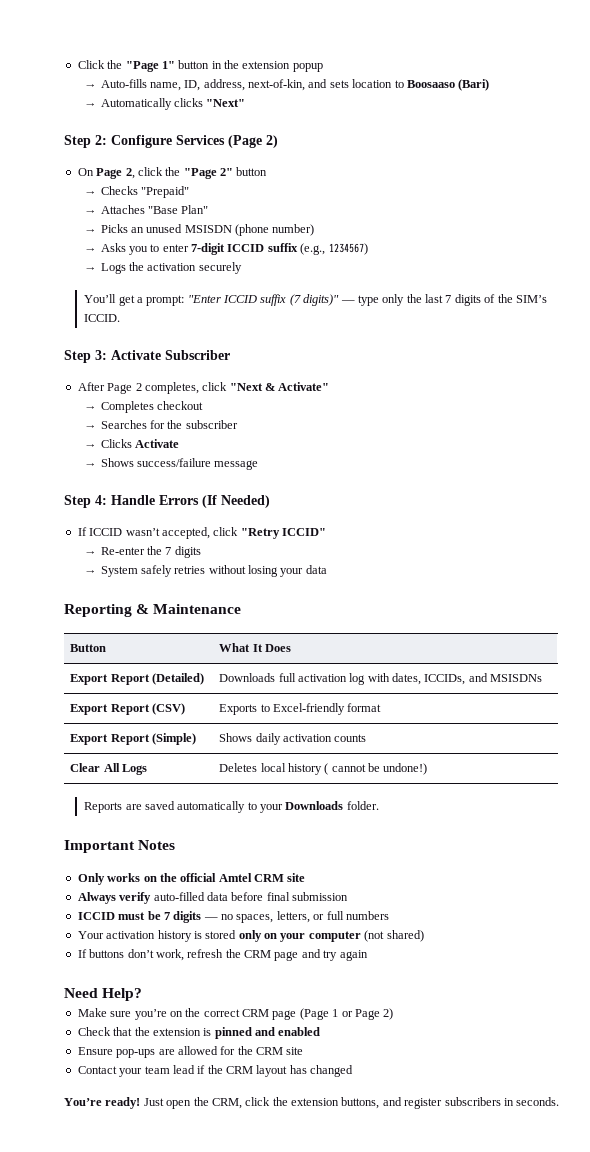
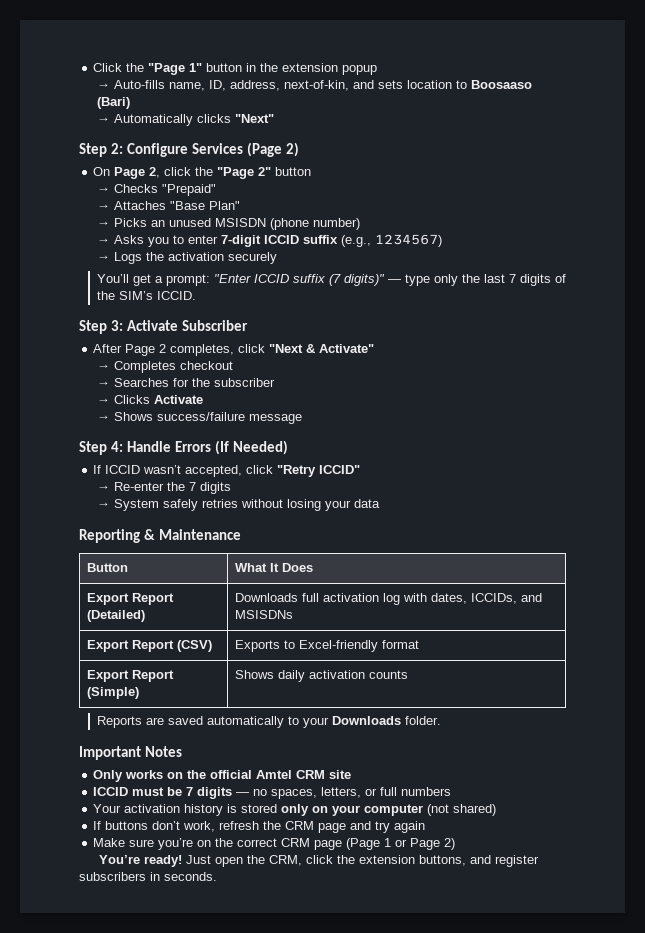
[70,763,147,775] [219,763,428,775] // Clear All Logs | Deletes local history ( cannot be undone!) -> (408, 674) none
[77,892,348,904] // Always verify auto-filled data before final submission -> (352, 774) none
[64,988,143,1001] // Need Help? -> (426, 827) none
[77,1027,321,1039] [77,1046,304,1058] [77,1065,354,1077] // Check that the extension is pinned and enabled // Ensure pop-ups are allowed for the CRM site // Contact your team lead if the CRM layout has changed -> (456, 844) none

